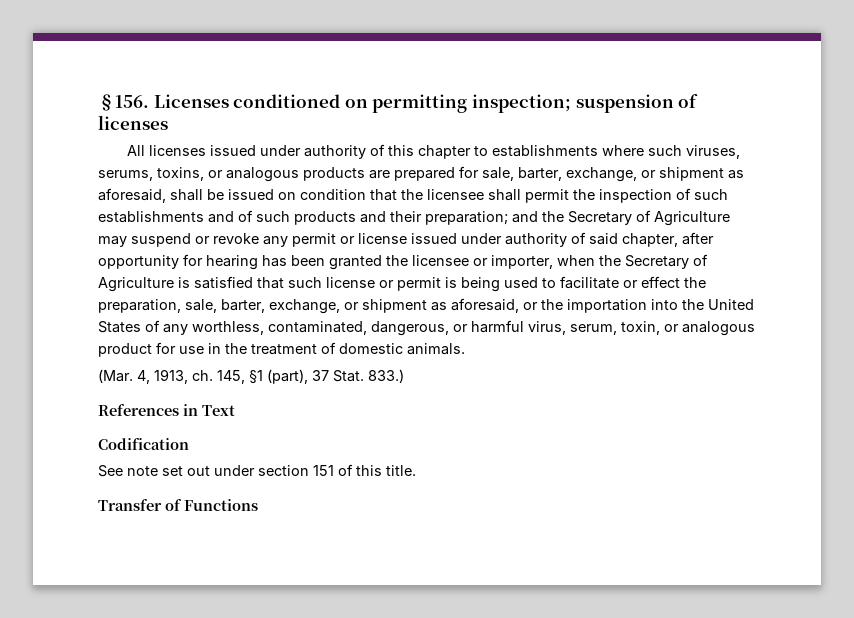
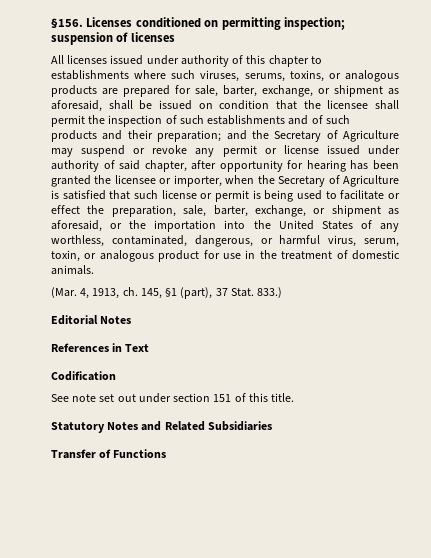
(404, 376) none -> [51,315,132,325] // Editorial Notes
(416, 470) none -> [51,421,272,433] // Statutory Notes and Related Subsidiaries

